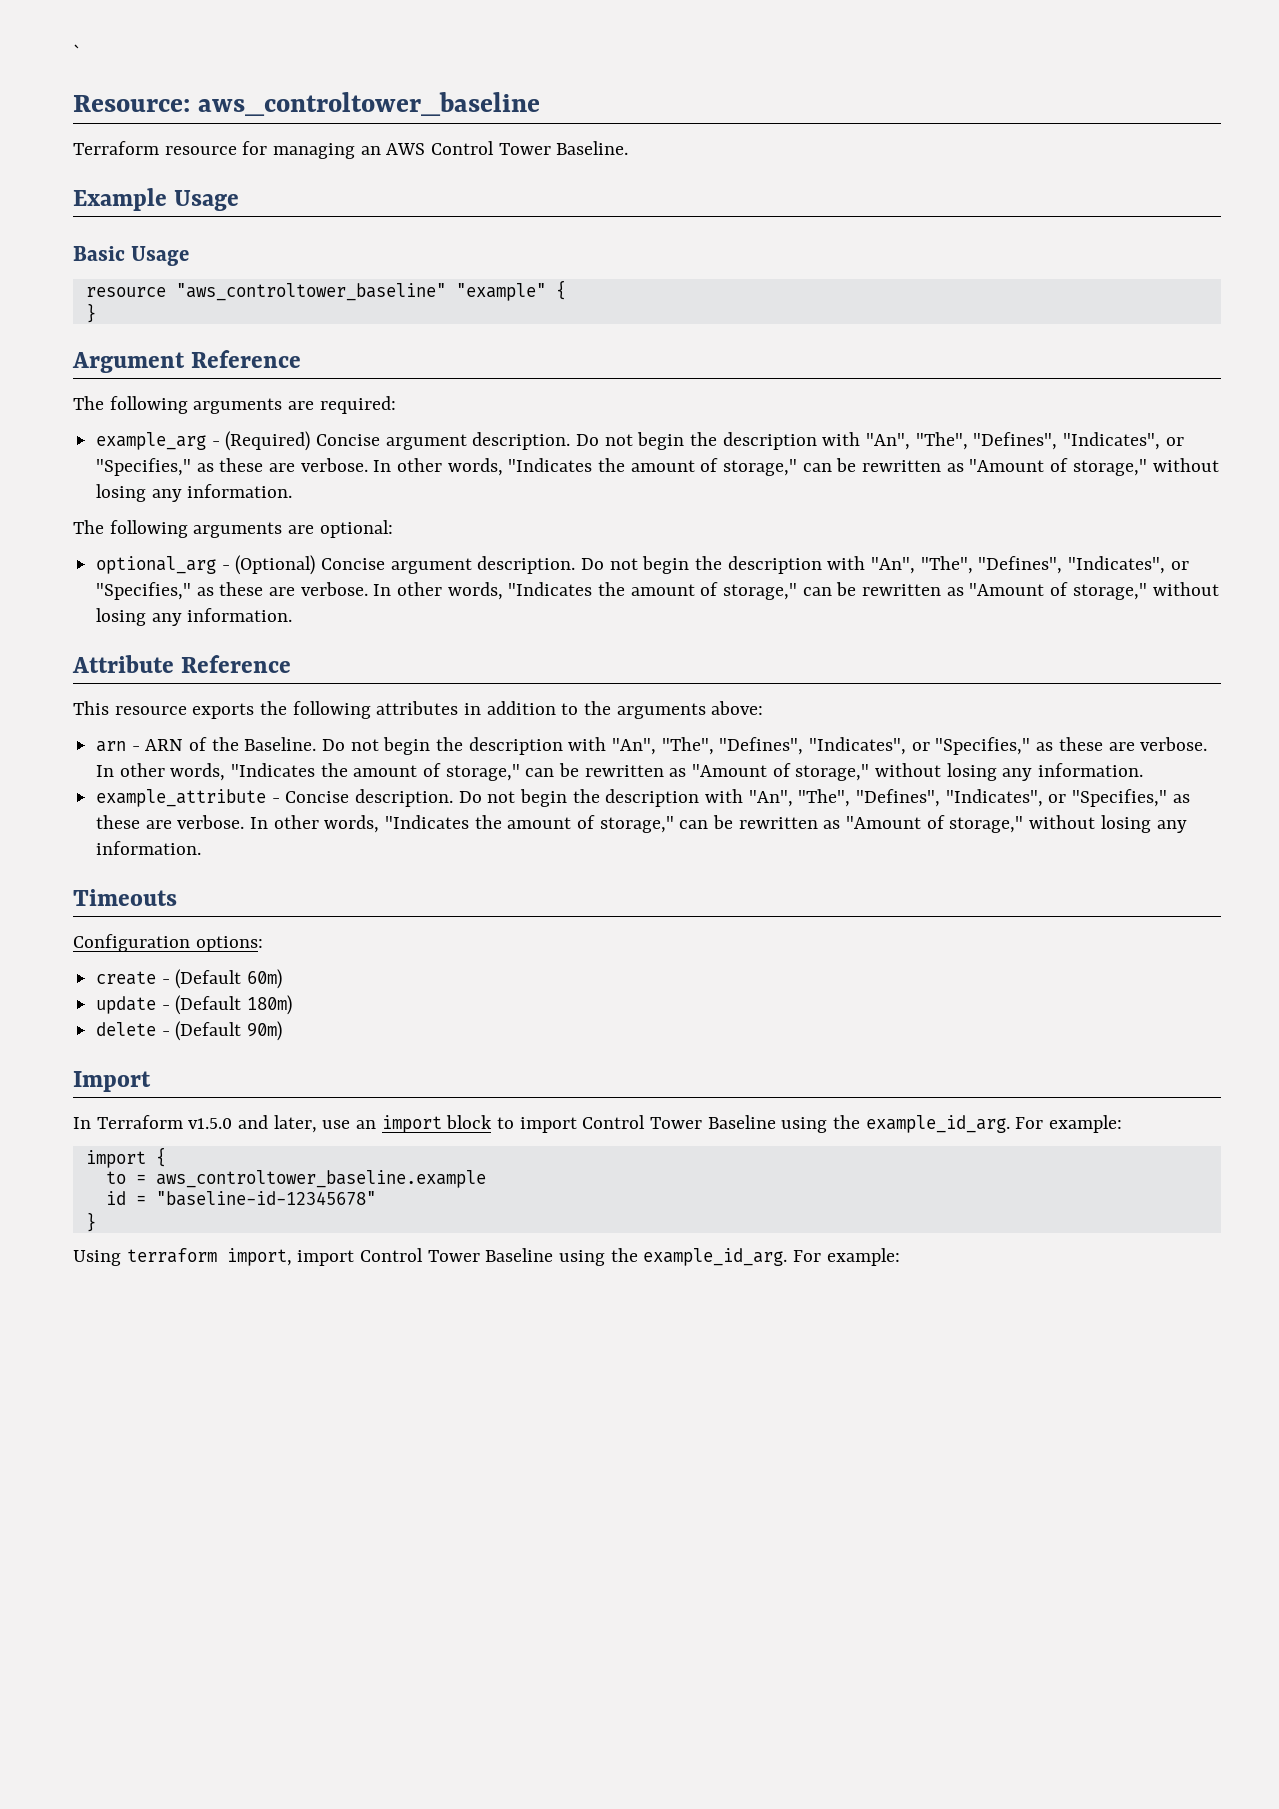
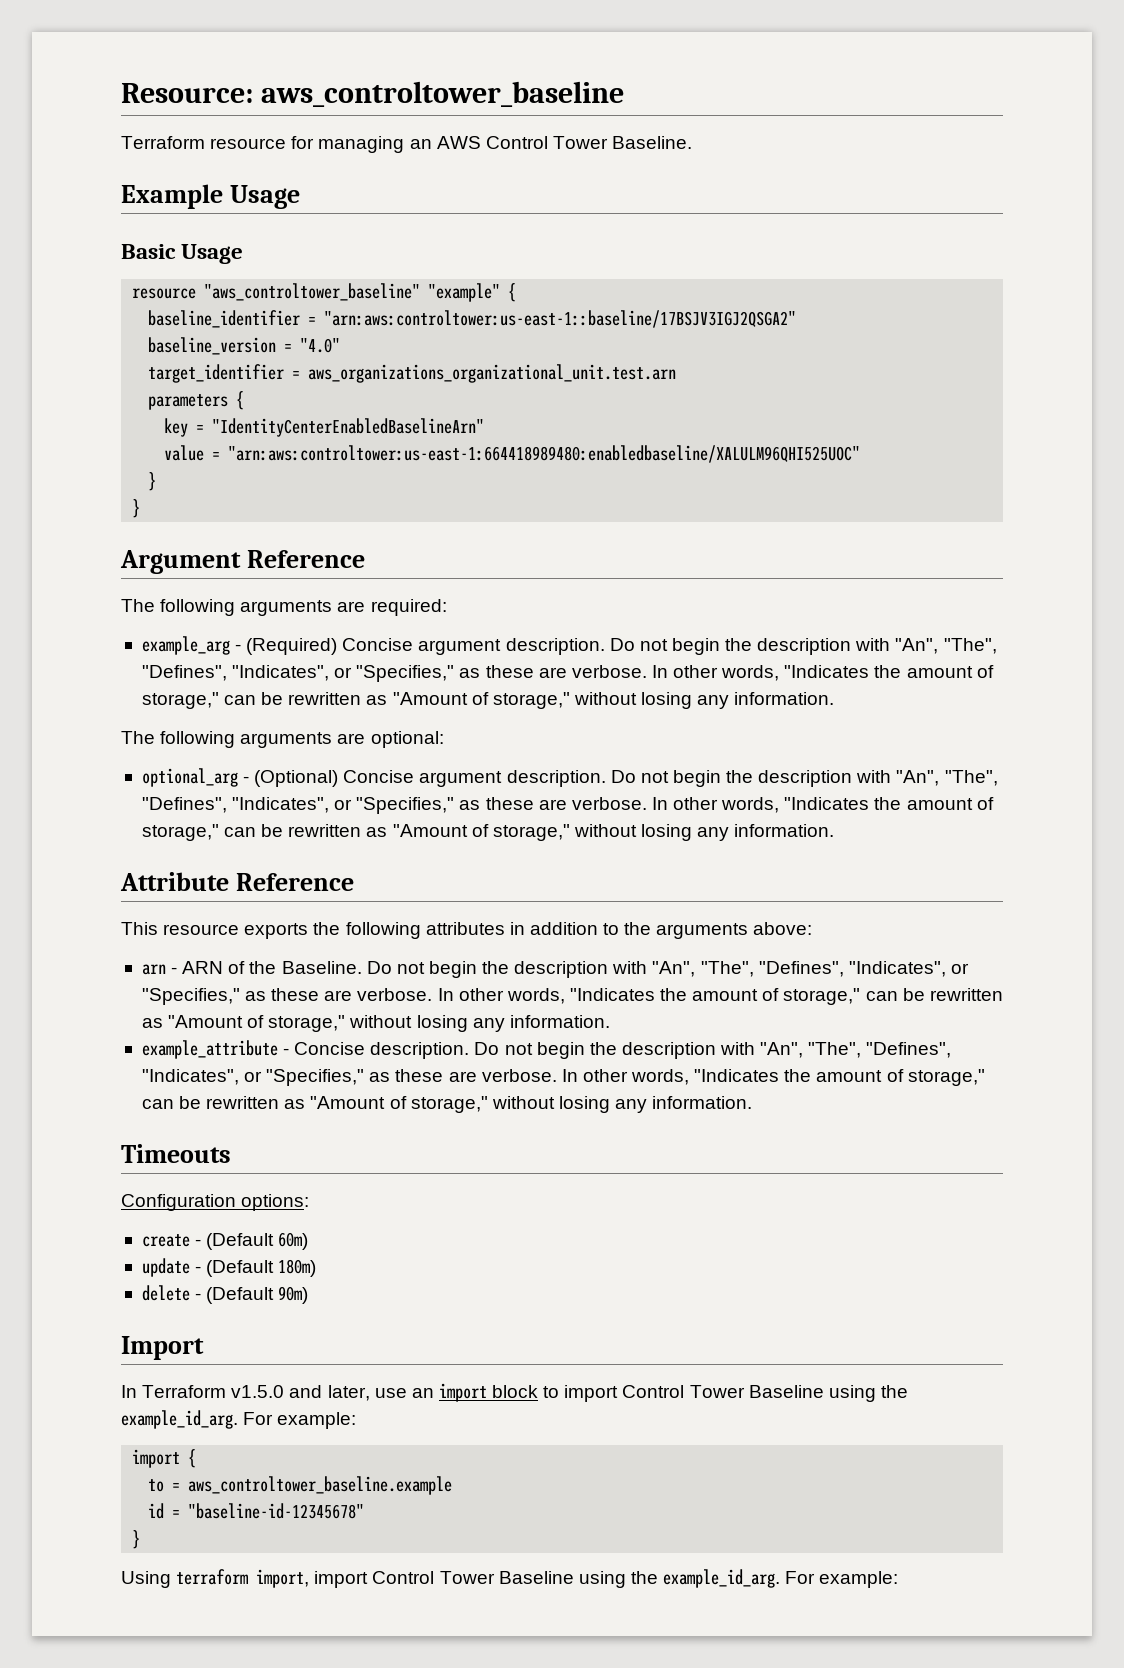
[73,44,81,58] ` // -> (121, 93) none
(566, 290) none -> [148,310,797,328] [148,337,341,355] [148,364,677,383] [148,391,245,410] [164,418,485,437] [164,445,861,463] [148,472,157,491] // baseline_identifier = "arn:aws:controltower:us-east-1::baseline/17BSJV3IGJ2QSGA2" // baseline_version = "4.0" // target_identifier = aws_organizations_organizational_unit.test.arn // parameters { // key = "IdentityCenterEnabledBaselineArn" // value = "arn:aws:controltower:us-east-1:664418989480:enabledbaseline/XALULM96QHI525UOC" // }

